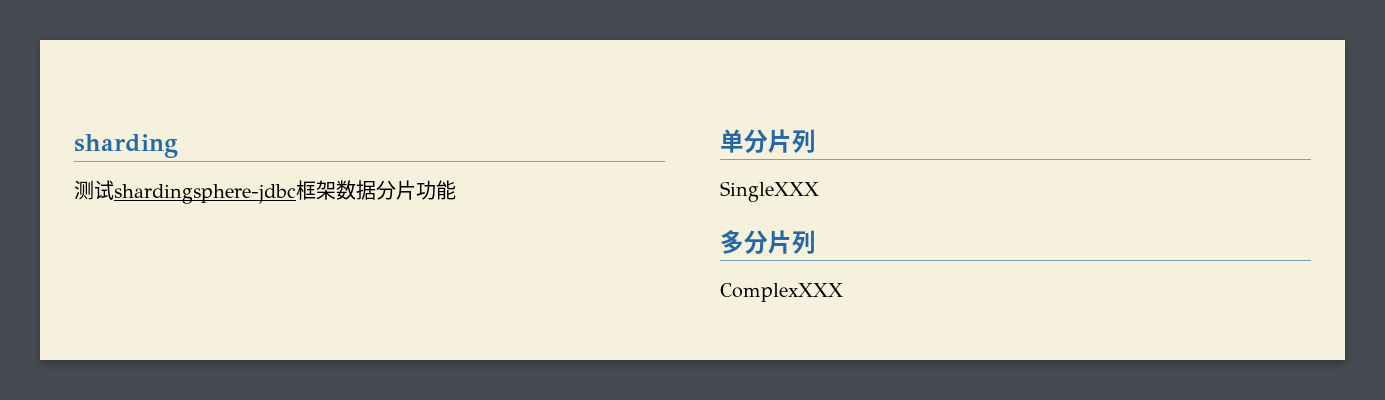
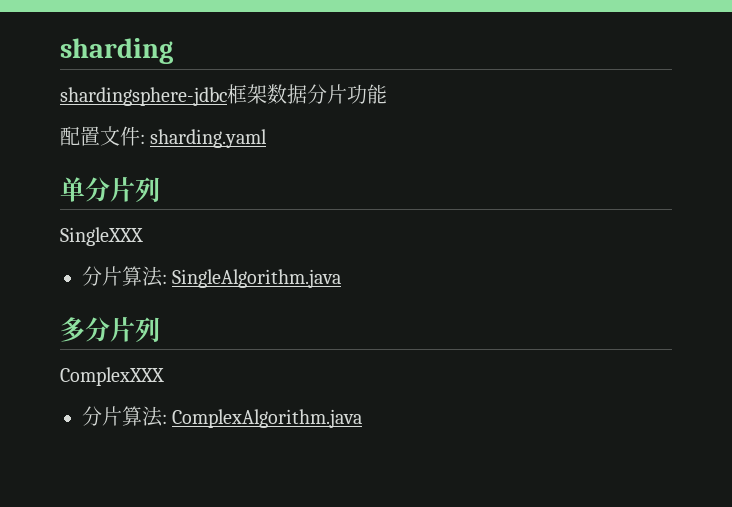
[74,180,114,200] 测试 -> (173, 51) none
(456, 190) none -> [60,126,268,148] // 配置文件: sharding.yaml
(819, 191) none -> [82,266,342,288] // 分片算法: SingleAlgorithm.java
(843, 292) none -> [82,406,363,428] // 分片算法: ComplexAlgorithm.java

